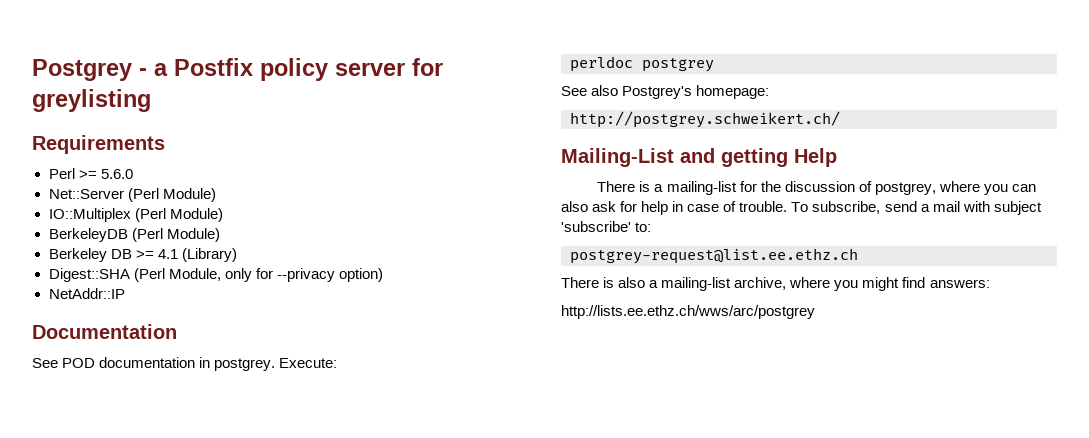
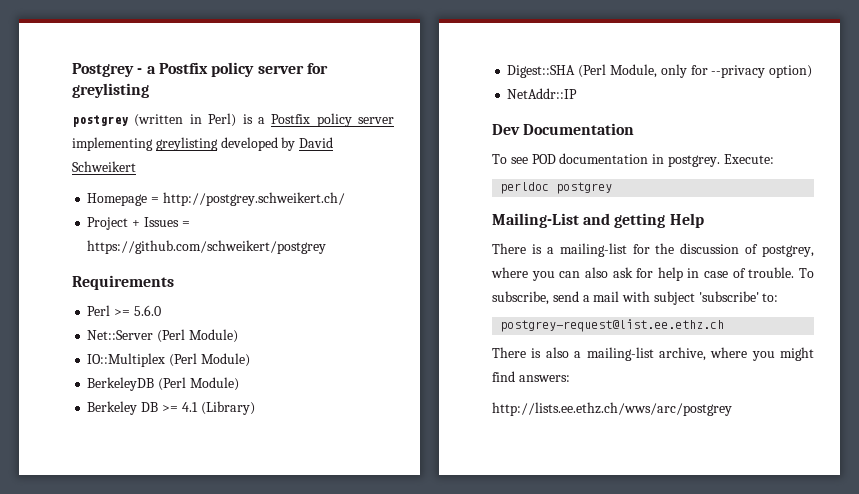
(151, 100) none -> [72,113,394,127] [72,137,334,151] [72,161,136,172] [87,192,345,206] [87,217,190,230] [87,240,327,254] // postgrey (written in Perl) is a Postfix policy server implementing greylisting developed by David Schweikert // Homepage = http://postgrey.schweikert.ch/ // Project + Issues = https://github.com/schweikert/postgrey
(125, 293) none -> [492,124,520,135] Dev
[32,358,58,368] See -> [492,154,528,164] To see
[561,85,770,99] [570,111,840,128] // See also Postgrey's homepage: // http://postgrey.schweikert.ch/ -> (613, 188) none

